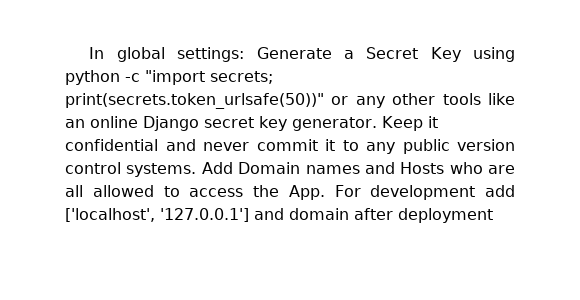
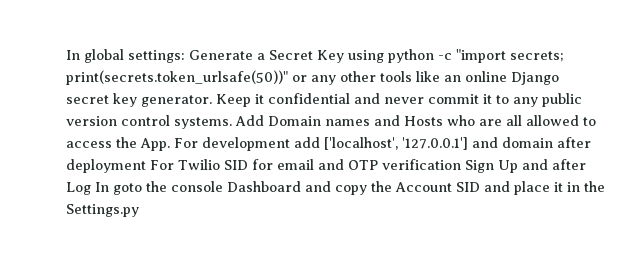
(493, 215) none -> [150,159,586,173] [66,181,605,195] [66,204,139,217] For Twilio SID for email and OTP verification Sign Up and after Log In goto the console Dashboard and copy the Account SID and place it in the Settings.py

